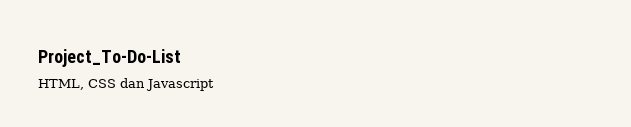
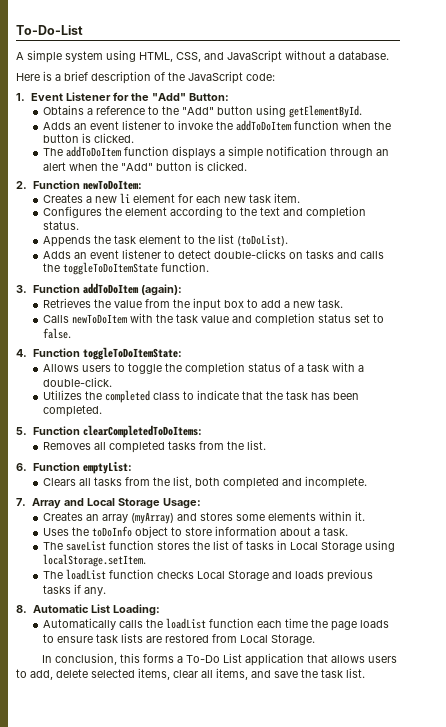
[38,49,181,67] [38,78,214,91] Project_To-Do-List // HTML, CSS dan Javascript -> [16,25,83,35] [16,50,389,63] [16,71,275,84] [16,92,229,101] [42,105,362,118] [42,120,391,131] [42,133,134,143] [42,146,389,159] [42,161,247,171] [16,180,142,190] [42,193,300,203] [42,206,366,219] [42,221,79,230] [42,234,288,247] [42,249,384,259] [42,262,209,275] [16,283,182,296] [42,298,343,311] [42,313,384,326] [42,328,71,339] [16,347,182,360] [42,362,364,375] [42,377,112,387] [42,390,359,403] [42,405,102,417] [16,425,202,438] [42,440,266,453] [16,461,132,474] [42,476,367,489] [16,498,201,509] [42,511,365,524] [42,526,348,538] [42,540,395,552] [42,554,146,567] [42,569,373,582] [42,584,106,596] [16,604,160,616] [42,618,389,631] [42,633,315,645] [42,653,398,666] [16,668,365,680] To-Do-List // A simple system using HTML, CSS, and JavaScript without a database. // Here is a brief description of the JavaScript code: // 1. Event Listener for the "Add" Button: // Obtains a reference to the "Add" button using getElementById. // Adds an event listener to invoke the addToDoItem function when the button is clicked. // The addToDoItem function displays a simple notification through an alert when the "Add" button is clicked. // 2. Function newToDoItem: // Creates a new li element for each new task item. // Configures the element according to the text and completion status. // Appends the task element to the list (toDoList). // Adds an event listener to detect double-clicks on tasks and calls the toggleToDoItemState function. // 3. Function addToDoItem (again): // Retrieves the value from the input box to add a new task. // Calls newToDoItem with the task value and completion status set to false. // 4. Function toggleToDoItemState: // Allows users to toggle the completion status of a task with a double-click. // Utilizes the completed class to indicate that the task has been completed. // 5. Function clearCompletedToDoItems: // Removes all completed tasks from the list. // 6. Function emptyList: // Clears all tasks from the list, both completed and incomplete. // 7. Array and Local Storage Usage: // Creates an array (myArray) and stores some elements within it. // Uses the toDoInfo object to store information about a task. // The saveList function stores the list of tasks in Local Storage using localStorage.setItem. // The loadList function checks Local Storage and loads previous tasks if any. // 8. Automatic List Loading: // Automatically calls the loadList function each time the page loads to ensure task lists are restored from Local Storage. // In conclusion, this forms a To-Do List application that allows users to add, delete selected items, clear all items, and save the task list.

